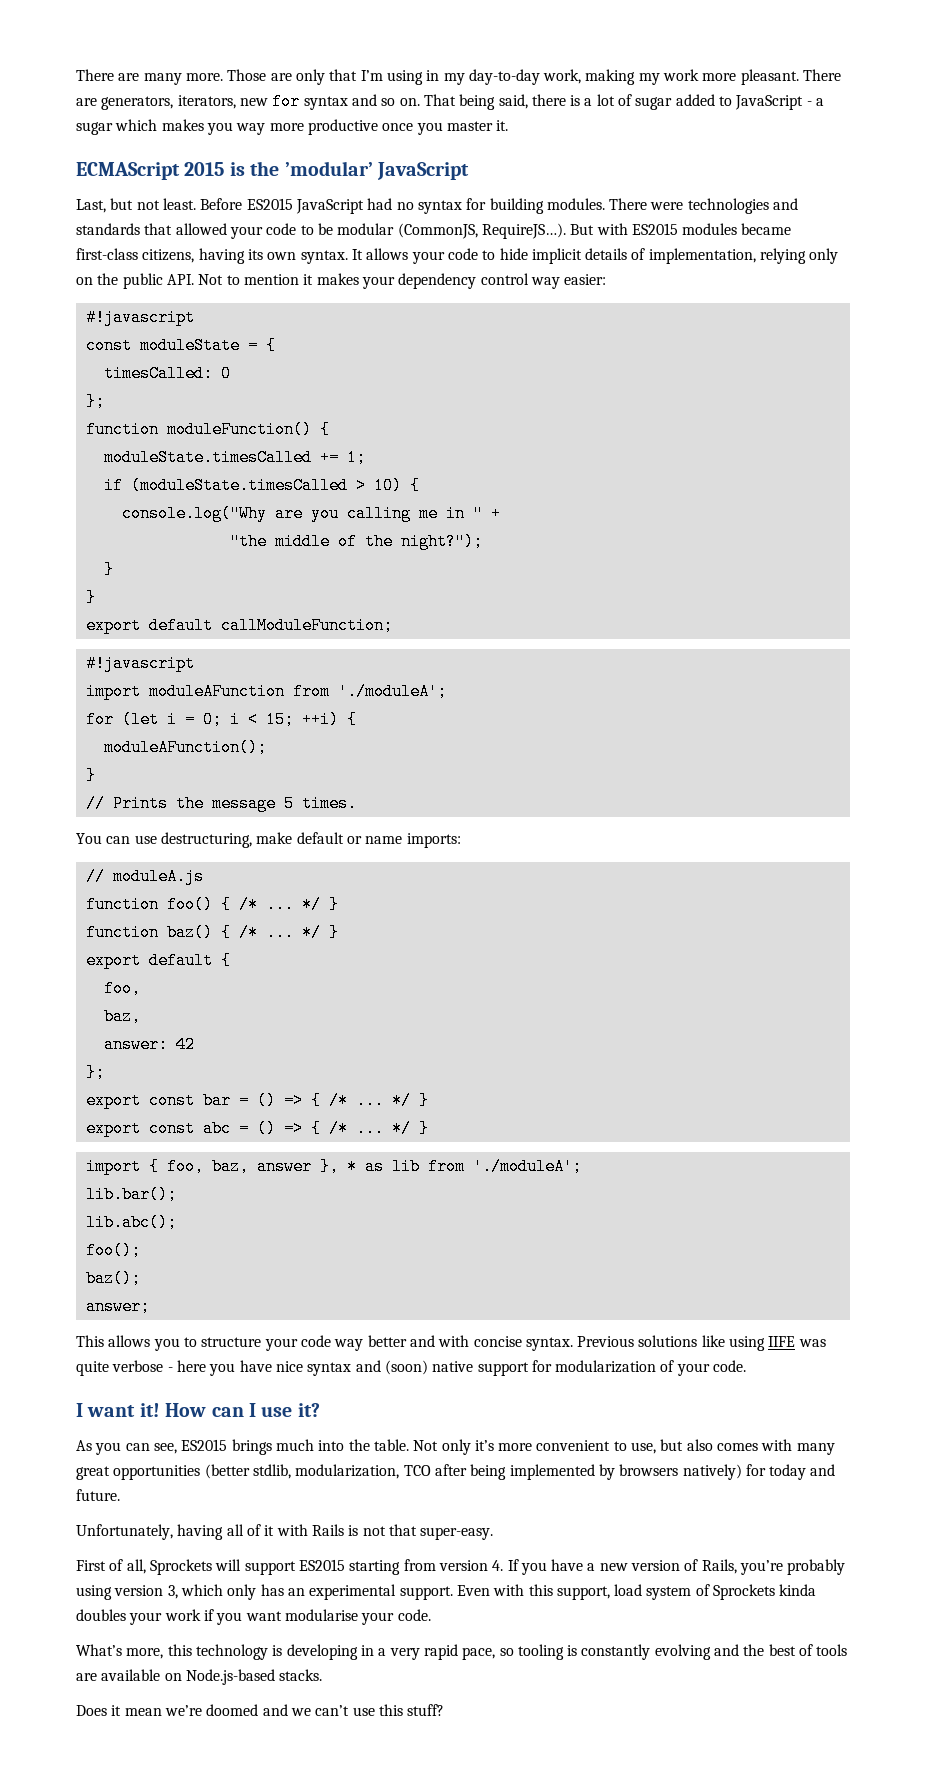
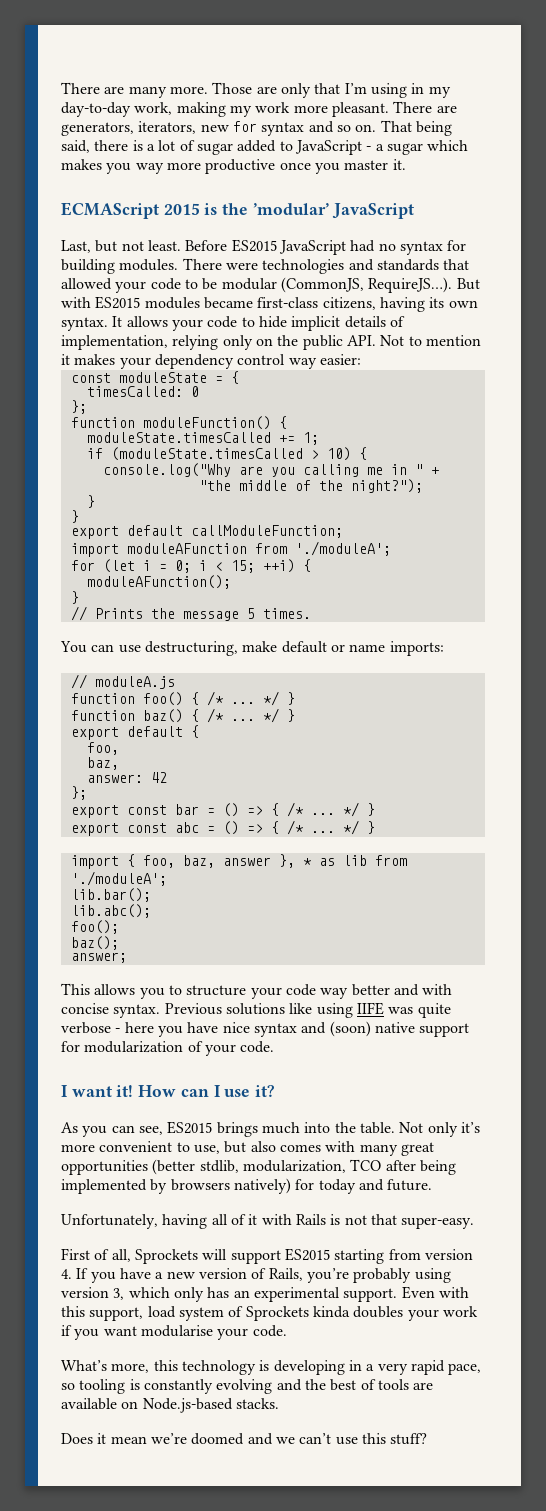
[85,309,195,326] // #!javascript -> (361, 359) none
[85,655,195,672] // #!javascript -> (343, 531) none

